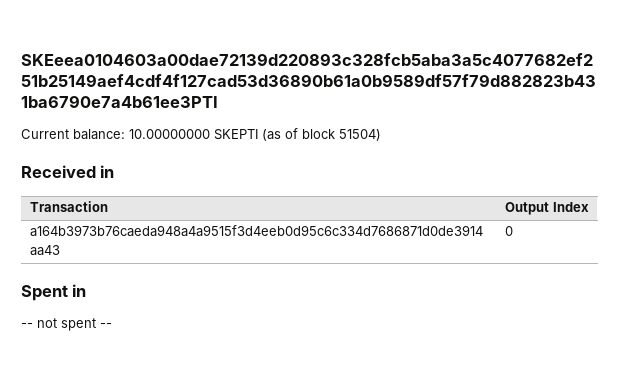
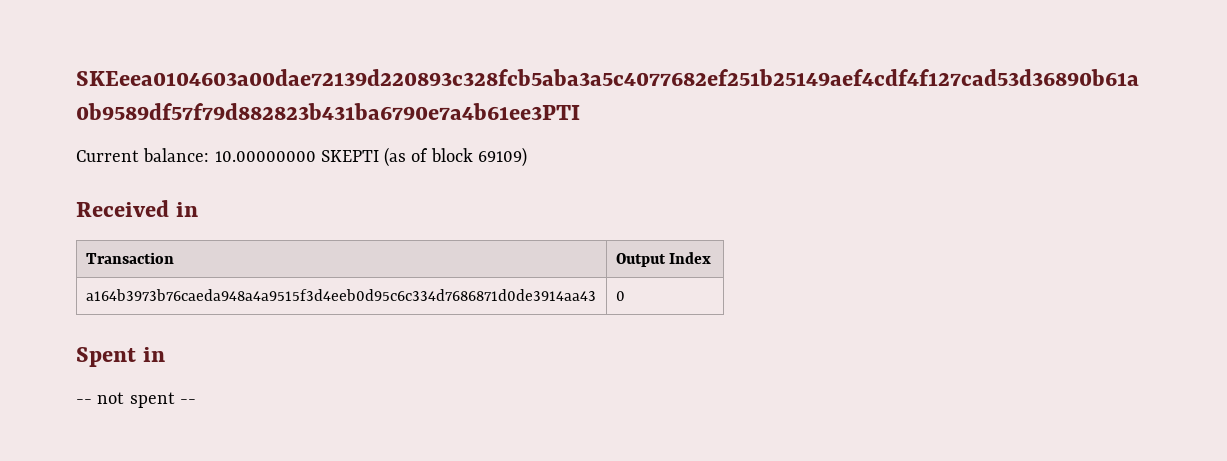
[339,129,381,141] 51504) -> [477,147,527,167] 69109)

